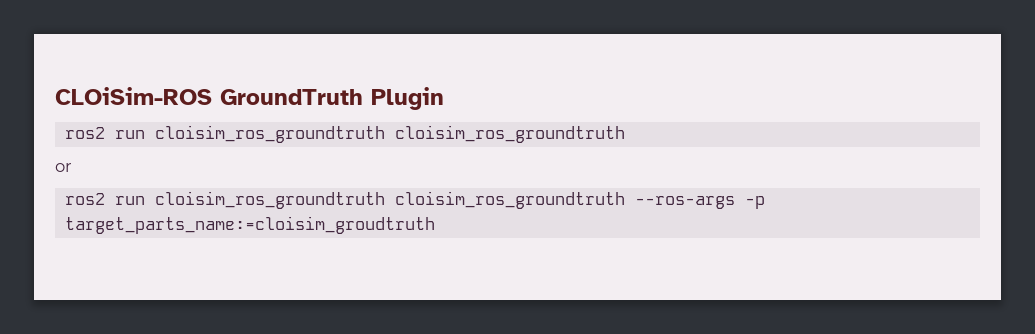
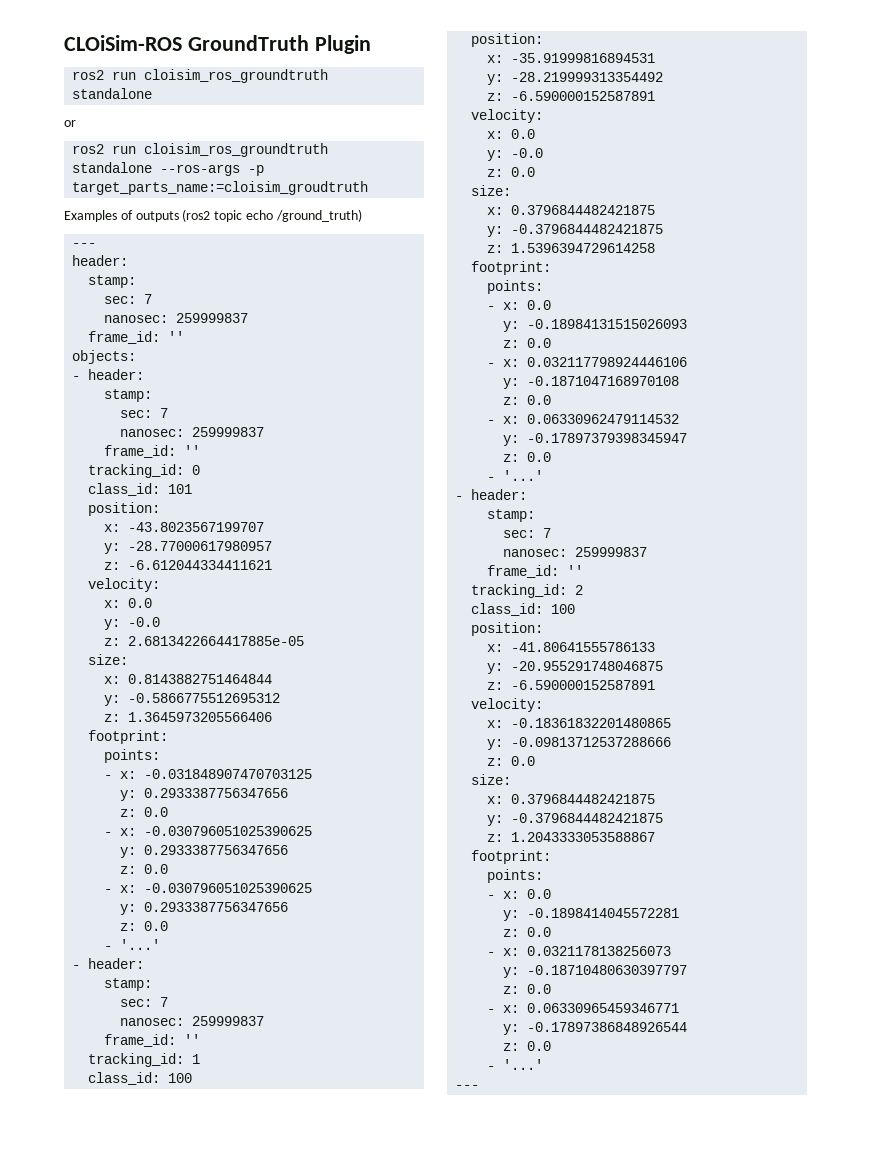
[394,125,625,143] cloisim_ros_groundtruth -> [72,88,153,99] standalone
[394,191,625,209] cloisim_ros_groundtruth -> [72,162,153,173] standalone
(435, 225) none -> [64,209,362,222] [72,243,97,247] [72,255,129,266] [88,275,137,288] [104,294,153,304] [104,313,249,323] [88,331,185,344] [72,350,137,364] [72,369,145,380] [104,389,153,402] [120,408,169,418] [120,427,265,437] [104,445,201,458] [88,464,201,478] [88,483,193,496] [88,502,161,516] [104,522,265,532] [104,541,273,554] [104,560,273,570] [88,578,161,592] [104,598,153,608] [104,617,161,630] [104,636,305,646] [88,654,129,665] [104,674,273,684] [104,693,281,706] [104,712,273,722] [88,730,169,744] [104,749,161,763] [104,769,313,779] [120,788,289,801] [120,807,169,817] [104,826,313,836] [120,845,289,858] [120,864,169,874] [104,883,313,893] [120,902,289,915] [120,921,169,931] [104,939,161,950] [72,958,145,969] [104,978,153,991] [120,997,169,1007] [120,1016,265,1026] [104,1034,201,1047] [88,1053,201,1067] [88,1072,193,1085] [471,33,544,47] [487,53,656,63] [487,72,664,85] [487,91,656,101] [471,109,544,123] [487,129,536,139] [487,148,544,161] [487,167,536,177] [471,185,512,196] [487,205,656,215] [487,224,664,237] [487,243,656,253] [471,261,552,275] [487,280,544,294] [487,300,552,310] [503,319,688,332] [503,338,552,348] [487,357,688,367] [503,376,680,389] [503,395,552,405] [487,414,680,424] [503,433,688,446] [503,452,552,462] [487,470,544,481] [455,489,528,500] [487,509,536,522] [503,528,552,538] [503,547,648,557] [487,565,584,578] [471,584,584,598] [471,603,576,616] [471,622,544,636] [487,642,656,652] [487,661,664,674] [487,680,656,690] [471,698,544,712] [487,718,672,728] [487,737,672,750] [487,756,536,766] [471,774,512,785] [487,794,656,804] [487,813,664,826] [487,832,656,842] [471,850,552,864] [487,869,544,883] [487,889,552,899] [503,908,680,921] [503,927,552,937] [487,946,672,956] [503,965,688,978] [503,984,552,994] [487,1003,680,1013] [503,1022,688,1035] [503,1041,552,1051] [487,1059,544,1070] [455,1085,480,1089] // Examples of outputs (ros2 topic echo /ground_truth) // --- // header: // stamp: // sec: 7 // nanosec: 259999837 // frame_id: '' // objects: // - header: // stamp: // sec: 7 // nanosec: 259999837 // frame_id: '' // tracking_id: 0 // class_id: 101 // position: // x: -43.8023567199707 // y: -28.77000617980957 // z: -6.612044334411621 // velocity: // x: 0.0 // y: -0.0 // z: 2.6813422664417885e-05 // size: // x: 0.8143882751464844 // y: -0.5866775512695312 // z: 1.3645973205566406 // footprint: // points: // - x: -0.031848907470703125 // y: 0.2933387756347656 // z: 0.0 // - x: -0.030796051025390625 // y: 0.2933387756347656 // z: 0.0 // - x: -0.030796051025390625 // y: 0.2933387756347656 // z: 0.0 // - '...' // - header: // stamp: // sec: 7 // nanosec: 259999837 // frame_id: '' // tracking_id: 1 // class_id: 100 // position: // x: -35.91999816894531 // y: -28.219999313354492 // z: -6.590000152587891 // velocity: // x: 0.0 // y: -0.0 // z: 0.0 // size: // x: 0.3796844482421875 // y: -0.3796844482421875 // z: 1.5396394729614258 // footprint: // points: // - x: 0.0 // y: -0.18984131515026093 // z: 0.0 // - x: 0.032117798924446106 // y: -0.1871047168970108 // z: 0.0 // - x: 0.06330962479114532 // y: -0.17897379398345947 // z: 0.0 // - '...' // - header: // stamp: // sec: 7 // nanosec: 259999837 // frame_id: '' // tracking_id: 2 // class_id: 100 // position: // x: -41.80641555786133 // y: -20.955291748046875 // z: -6.590000152587891 // velocity: // x: -0.18361832201480865 // y: -0.09813712537288666 // z: 0.0 // size: // x: 0.3796844482421875 // y: -0.3796844482421875 // z: 1.2043333053588867 // footprint: // points: // - x: 0.0 // y: -0.1898414045572281 // z: 0.0 // - x: 0.0321178138256073 // y: -0.18710480630397797 // z: 0.0 // - x: 0.06330965459346771 // y: -0.17897386848926544 // z: 0.0 // - '...' // ---

